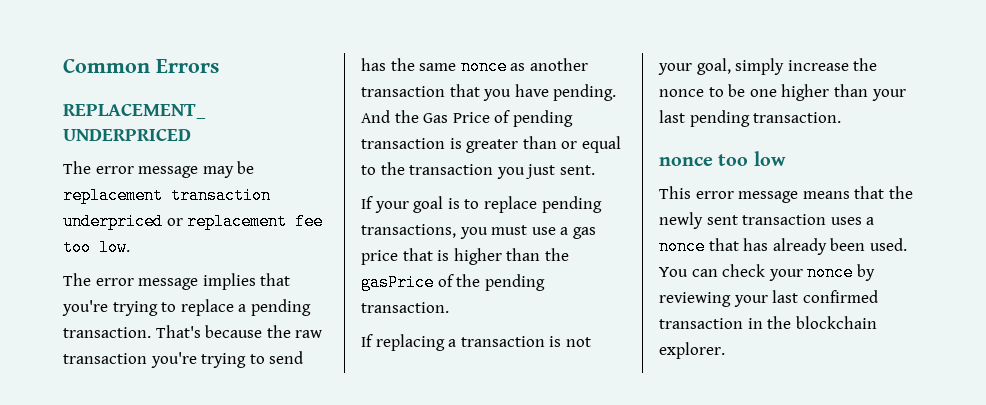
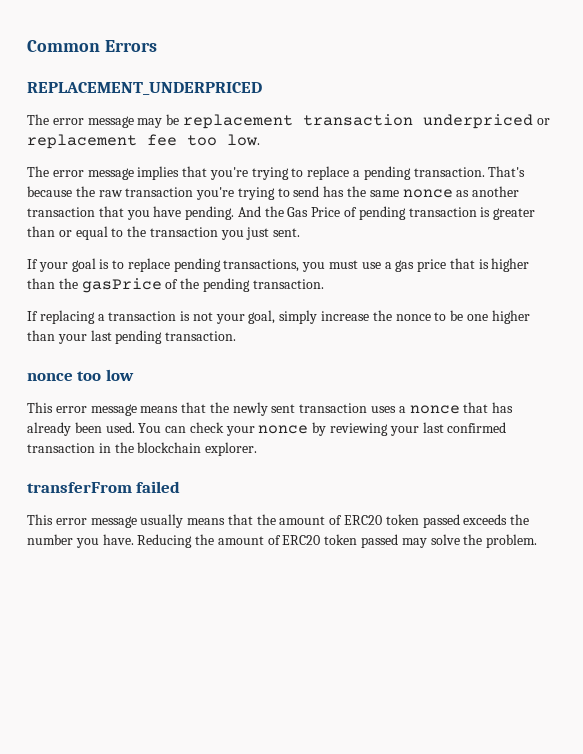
(725, 350) none -> [27,481,181,493] [27,514,530,528] [27,534,538,548] // transferFrom failed // This error message usually means that the amount of ERC20 token passed exceeds the number you have. Reducing the amount of ERC20 token passed may solve the problem.

